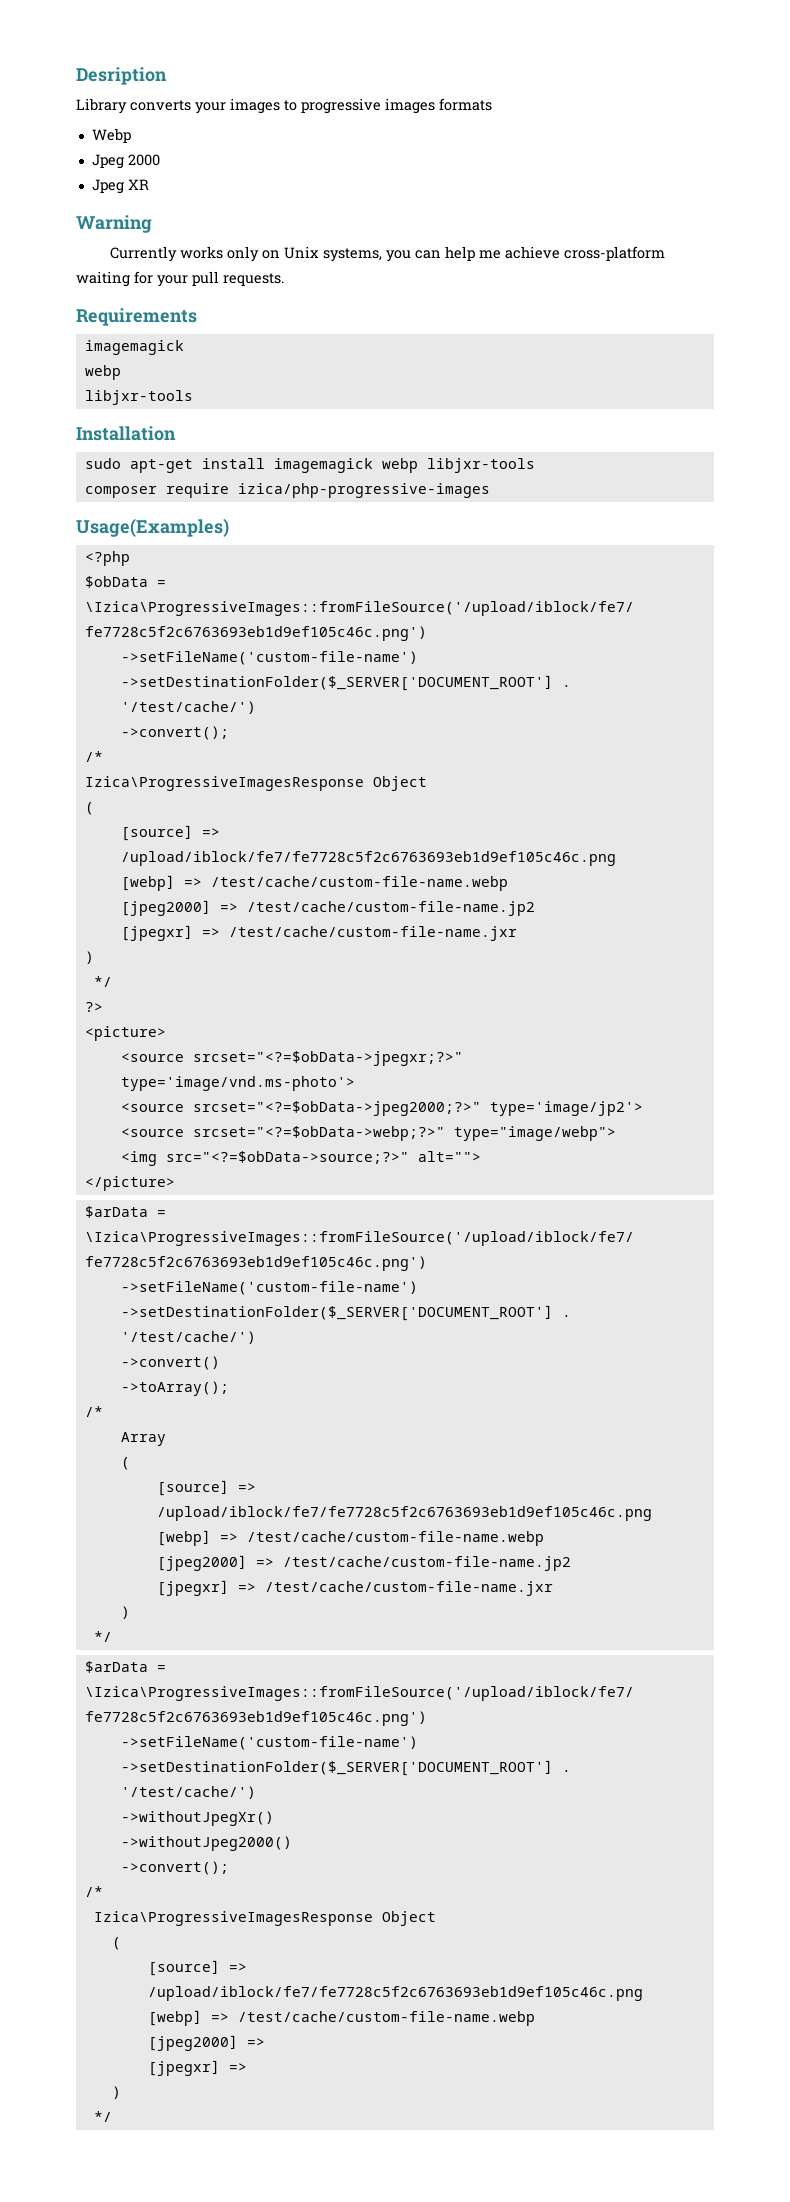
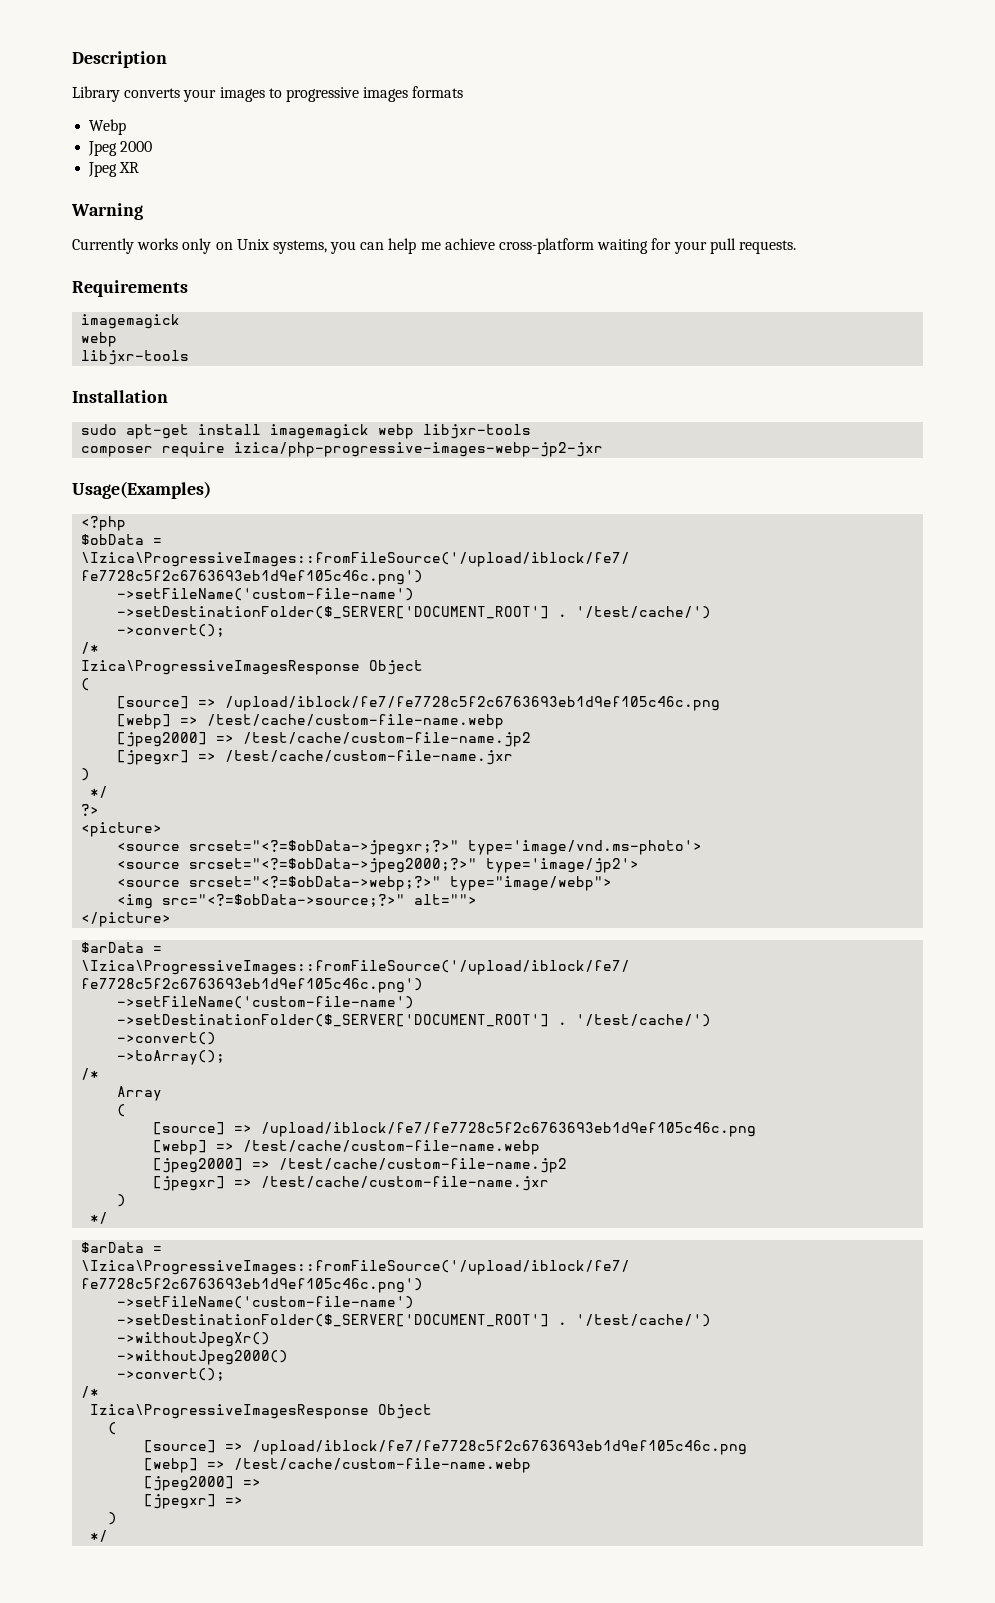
[76,67,167,85] Desription -> [72,51,167,68] Description
[237,483,490,498] izica/php-progressive-images -> [234,442,604,457] izica/php-progressive-images-webp-jp2-jxr

